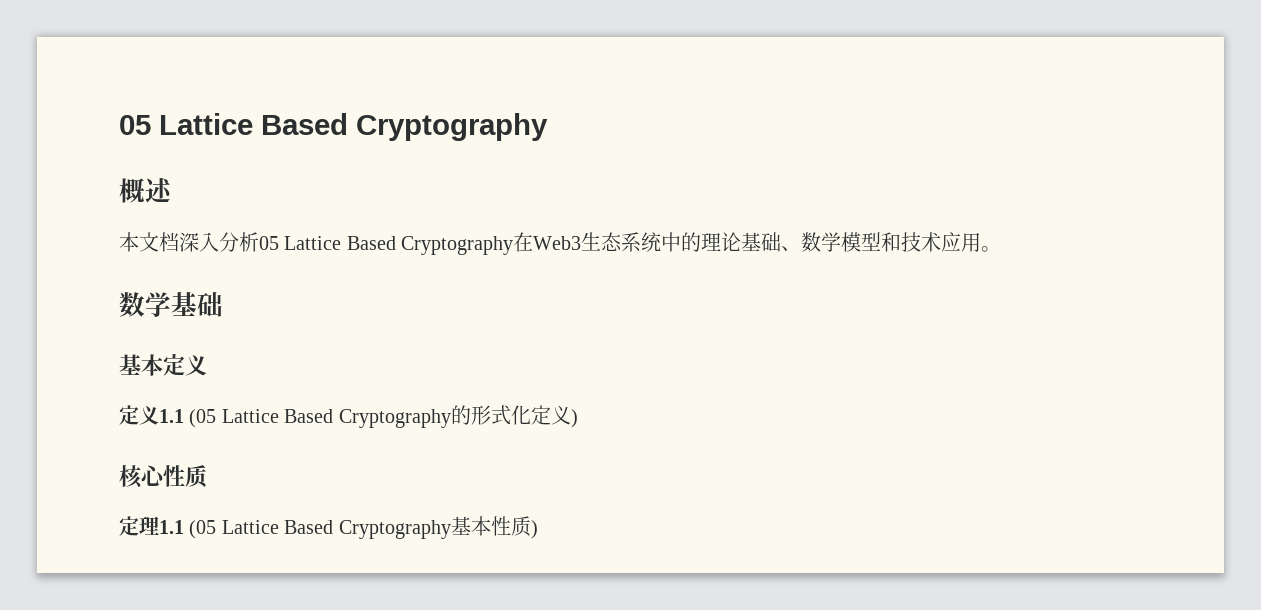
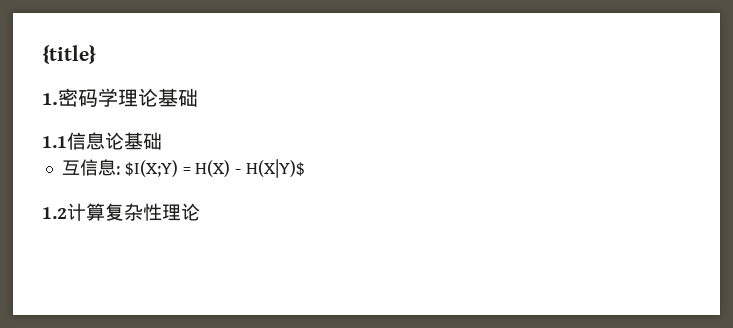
[119,113,548,141] [119,177,173,203] [119,232,1002,255] [119,292,223,317] [119,354,207,376] [119,405,578,428] [119,465,207,489] [119,516,538,539] 05 Lattice Based Cryptography // 概述 // 本文档深入分析05 Lattice Based Cryptography在Web3生态系统中的理论基础、数学模型和技术应用。 // 数学基础 // 基本定义 // 定义1.1 (05 Lattice Based Cryptography的形式化定义) // 核心性质 // 定理1.1 (05 Lattice Based Cryptography基本性质) -> [42,45,96,64] [42,88,198,107] [42,132,162,150] [61,159,306,178] [42,203,200,221] {title} // 1.密码学理论基础 // 1.1信息论基础 // 互信息: $I(X;Y) = H(X) - H(X|Y)$ // 1.2计算复杂性理论

